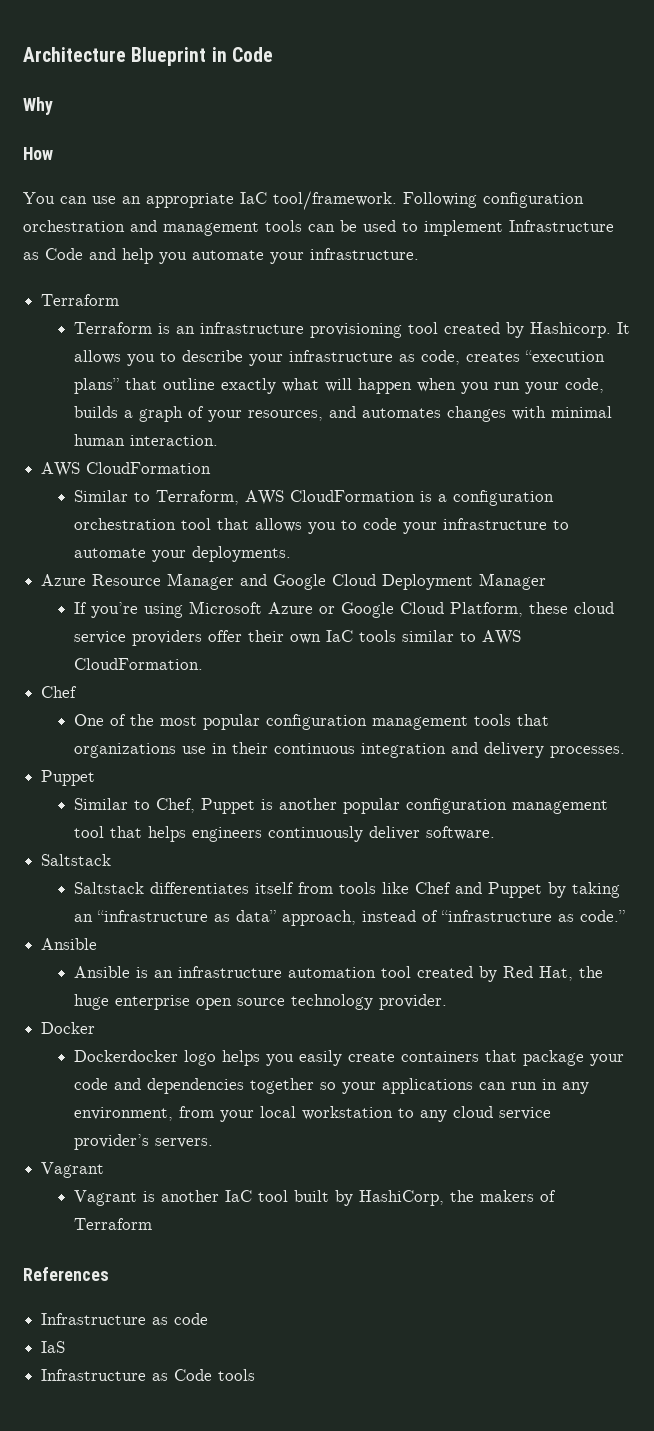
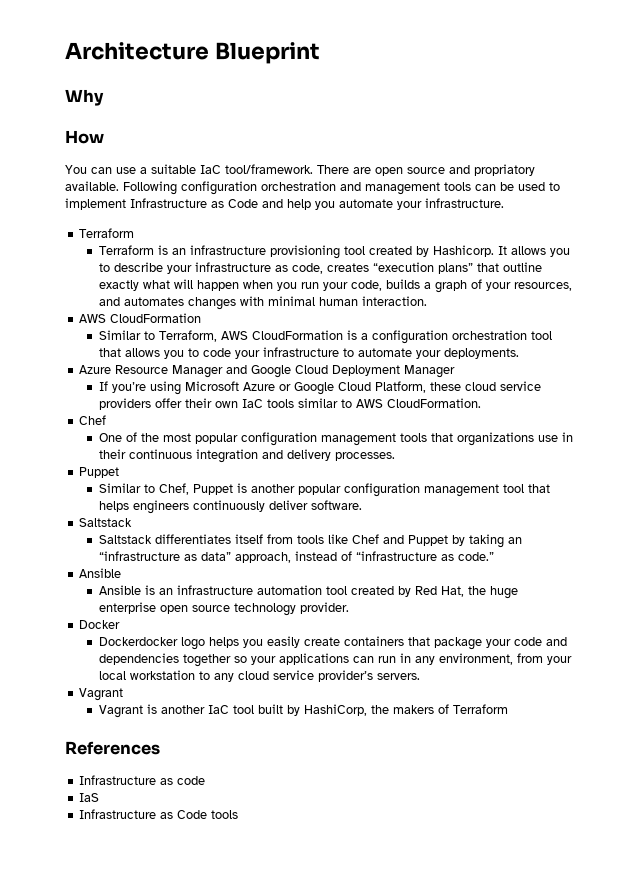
[211,47,273,62] in Code -> (320, 53) none
[122,191,397,210] an appropriate IaC tool/framework. -> [140,164,535,176] [65,181,119,191] a suitable IaC tool/framework. There are open source and propriatory available.

